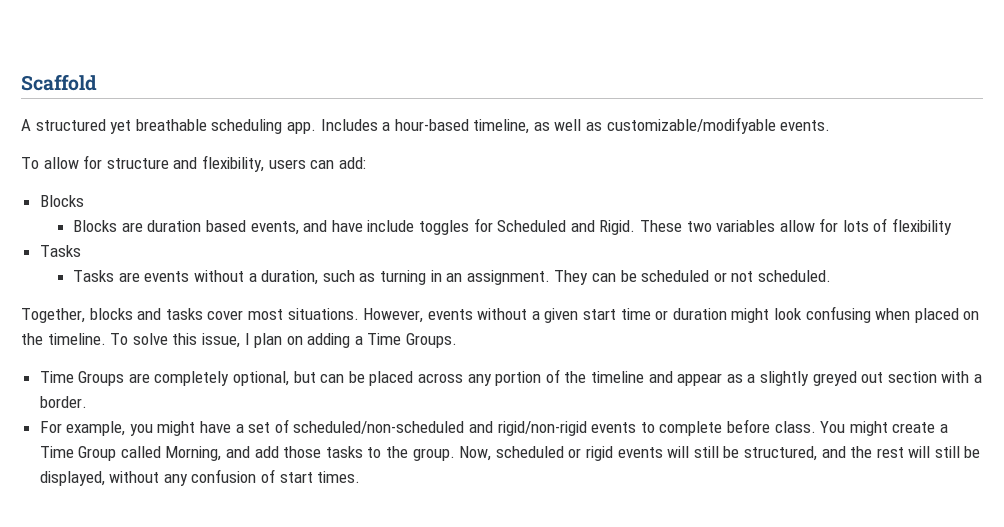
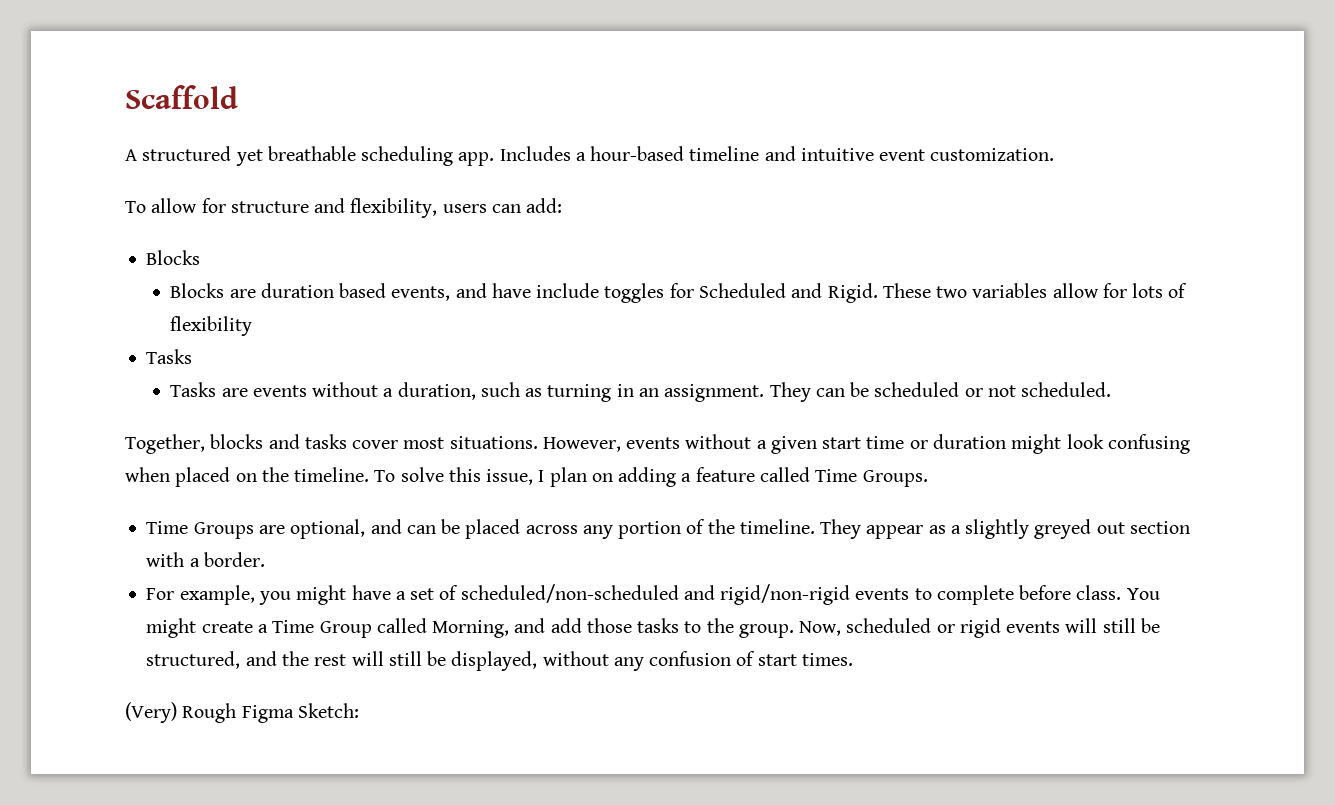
[473,117,831,134] timeline, as well as customizable/modifyable events. -> [689,146,1055,161] timeline and intuitive event customization.
(363, 340) none -> [695,467,810,482] feature called
[154,371,316,386] completely optional, but -> [290,519,402,539] optional, and
[590,371,673,383] timeline and -> [739,519,862,539] timeline. They
(361, 477) none -> [125,702,359,723] // (Very) Rough Figma Sketch:

